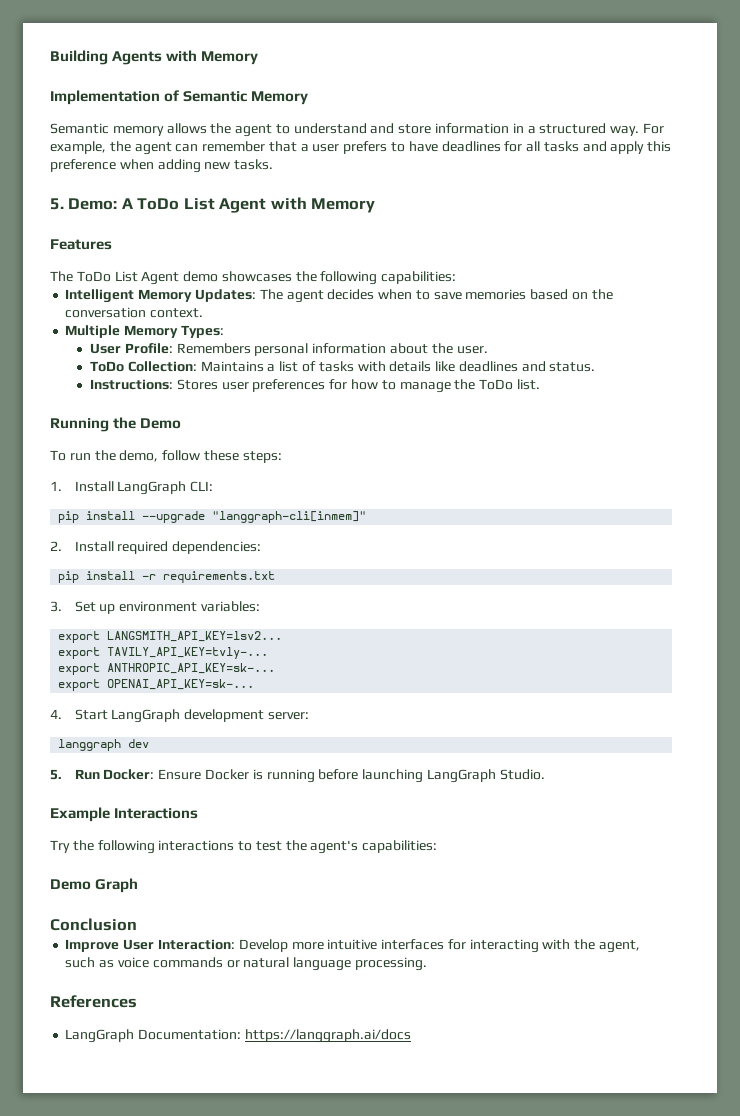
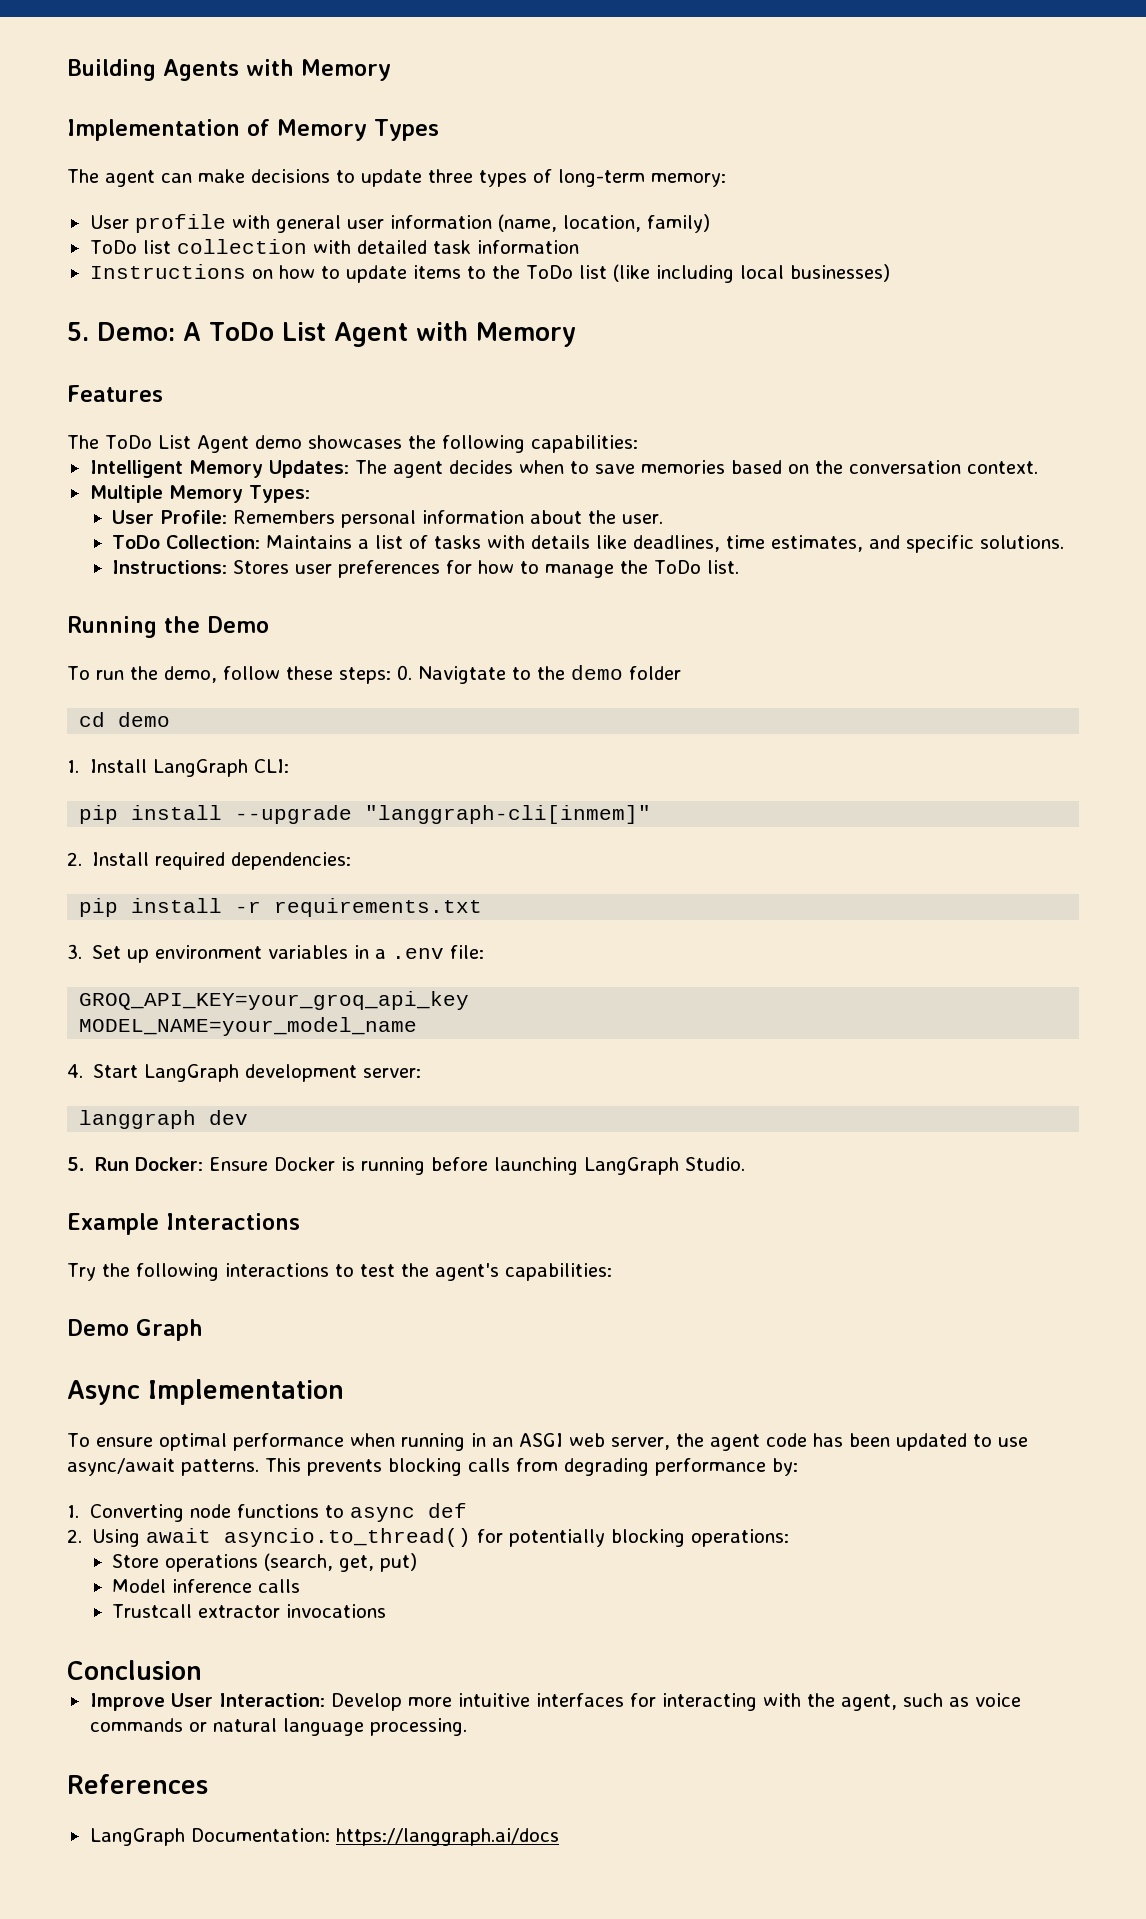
[183,91,309,105] [50,123,664,137] [50,141,672,155] [50,159,274,173] Semantic Memory // Semantic memory allows the agent to understand and store information in a structured way. For example, the agent can remember that a user prefers to have deadlines for all tasks and apply this preference when adding new tasks. -> [277,119,439,141] [67,169,726,187] [89,214,710,233] [89,239,579,254] [89,264,890,283] Memory Types // The agent can make decisions to update three types of long-term memory: // User profile with general user information (name, location, family) // ToDo list collection with detailed task information // Instructions on how to update items to the ToDo list (like including local businesses)
[458,361,596,372] deadlines and status. -> [633,535,1065,553] deadlines, time estimates, and specific solutions.
(282, 457) none -> [396,665,681,684] [79,712,171,727] 0. Navigtate to the demo folder // cd demo
[201,601,261,612] [58,631,283,643] [58,647,269,659] [58,663,276,675] [58,679,255,691] variables: // export LANGSMITH_API_KEY=lsv2... // export TAVILY_API_KEY=tvly-... // export ANTHROPIC_API_KEY=sk-... // export OPENAI_API_KEY=sk-... -> [268,945,485,959] [79,991,470,1010] [79,1017,418,1036] variables in a .env file: // GROQ_API_KEY=your_groq_api_key // MODEL_NAME=your_model_name
(139, 885) none -> [67,1379,344,1405] [67,1433,1028,1451] [67,1458,798,1476] [67,1503,467,1522] [67,1528,790,1547] [112,1553,418,1572] [112,1579,301,1593] [112,1604,387,1618] // Async Implementation // To ensure optimal performance when running in an ASGI web server, the agent code has been updated to use async/await patterns. This prevents blocking calls from degrading performance by: // 1. Converting node functions to async def // 2. Using await asyncio.to_thread() for potentially blocking operations: // Store operations (search, get, put) // Model inference calls // Trustcall extractor invocations

